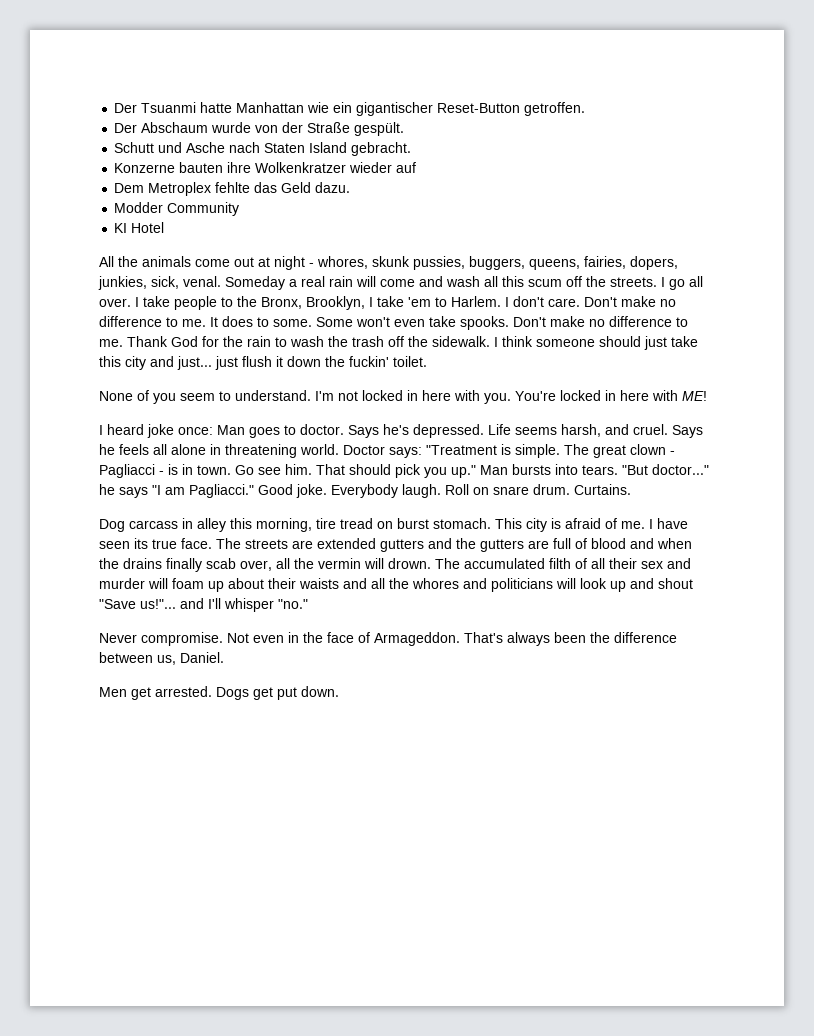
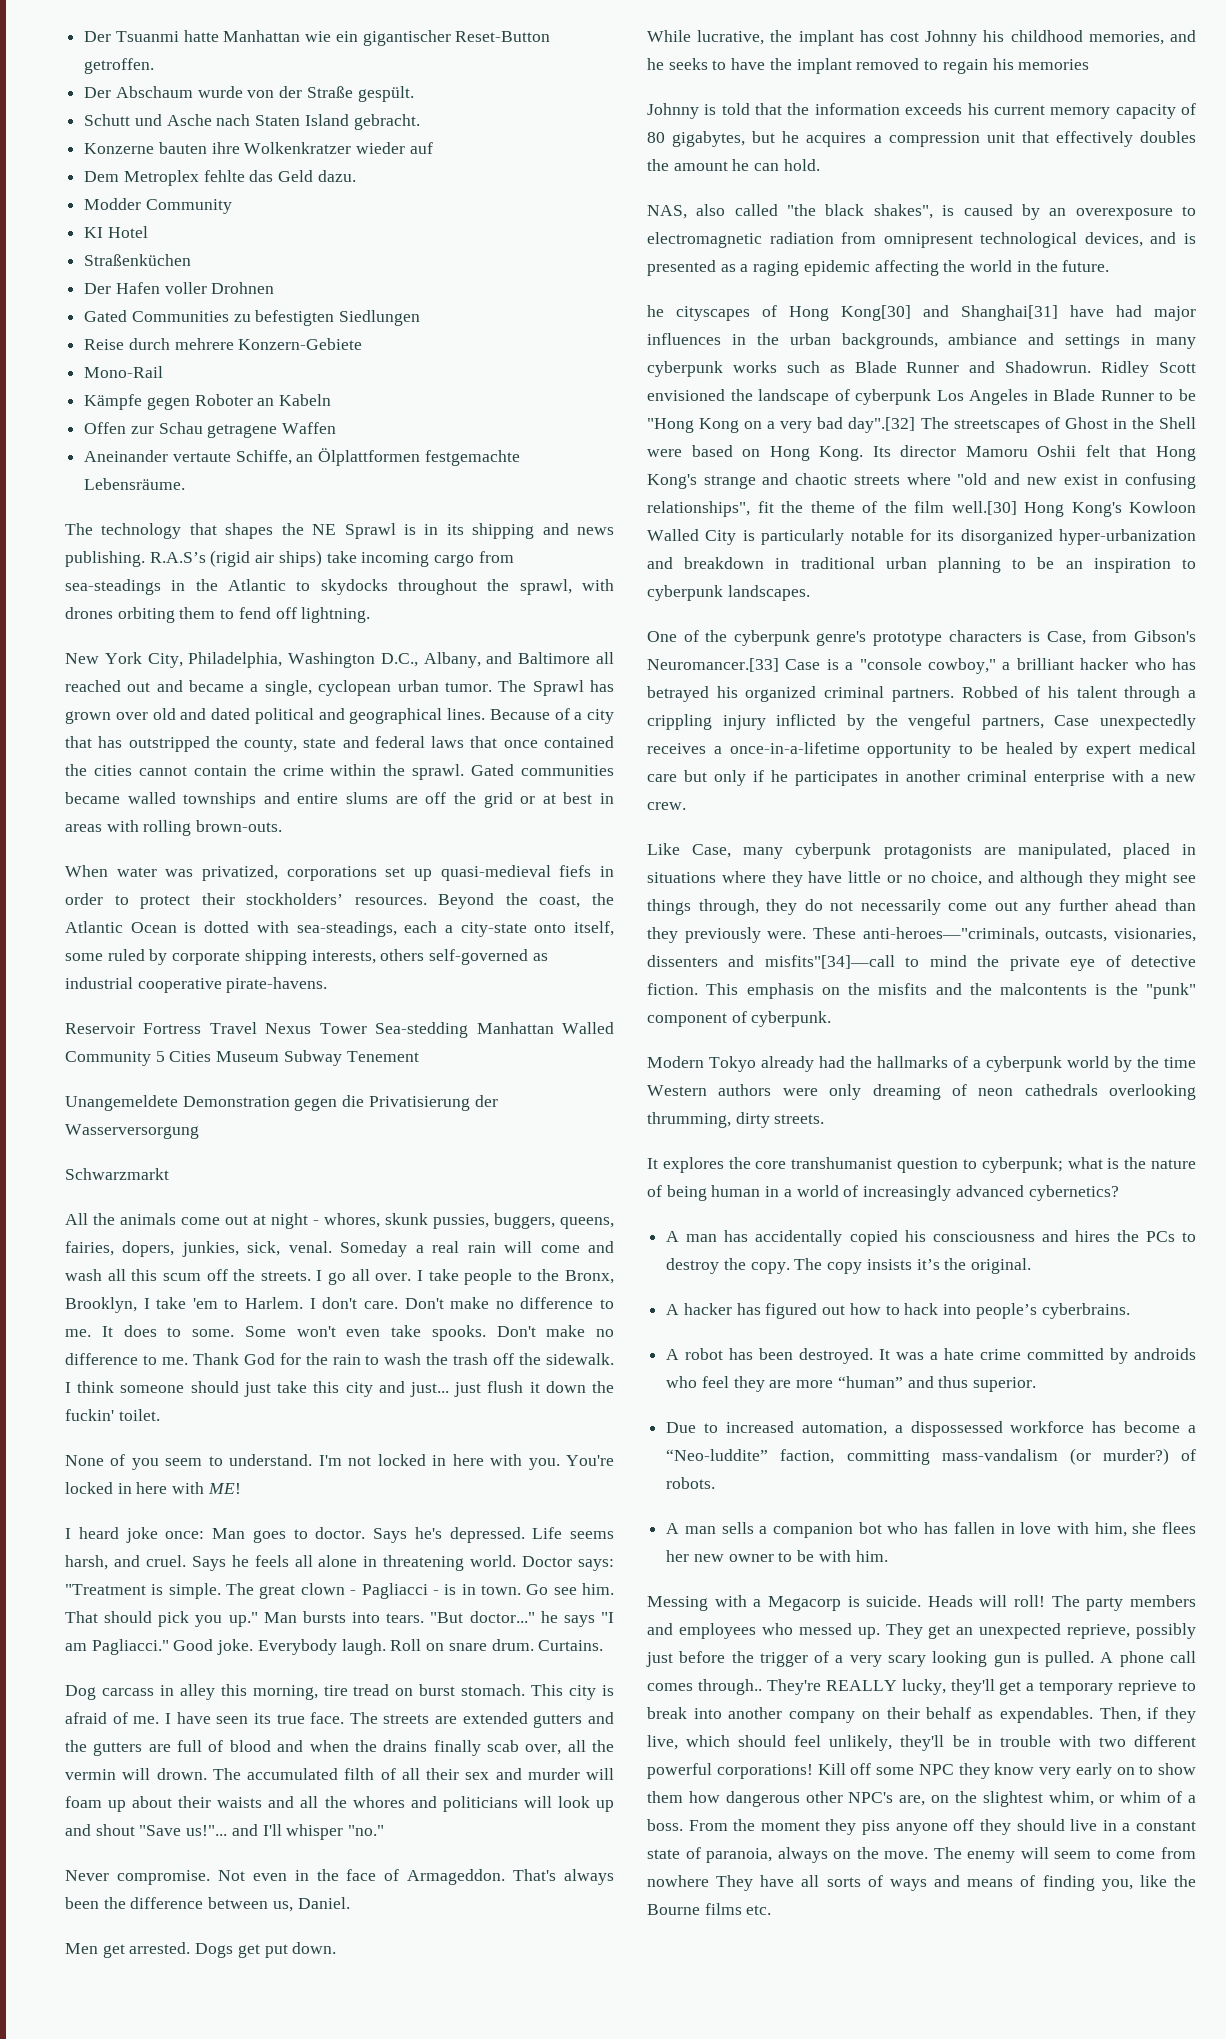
(165, 227) none -> [84,254,192,266] [84,282,275,294] [84,310,421,326] [84,338,363,350] [84,366,164,378] [84,394,332,410] [84,422,337,438] [84,448,520,466] [84,478,186,490] [65,523,615,539] [65,550,514,567] [65,579,614,595] [65,607,371,623] [65,652,614,668] [65,680,615,696] [65,708,614,724] [65,736,614,752] [65,764,614,780] [65,792,615,808] [65,820,283,836] [65,865,614,881] [65,893,614,909] [65,921,614,937] [65,949,548,965] [65,977,328,993] [65,1022,614,1038] [65,1050,419,1066] [65,1095,498,1111] [65,1124,199,1139] [65,1168,169,1180] // Straßenküchen // Der Hafen voller Drohnen // Gated Communities zu befestigten Siedlungen // Reise durch mehrere Konzern-Gebiete // Mono-Rail // Kämpfe gegen Roboter an Kabeln // Offen zur Schau getragene Waffen // Aneinander vertaute Schiffe, an Ölplattformen festgemachte Lebensräume. // The technology that shapes the NE Sprawl is in its shipping and news publishing. R.A.S’s (rigid air ships) take incoming cargo from sea-steadings in the Atlantic to skydocks throughout the sprawl, with drones orbiting them to fend off lightning. // New York City, Philadelphia, Washington D.C., Albany, and Baltimore all reached out and became a single, cyclopean urban tumor. The Sprawl has grown over old and dated political and geographical lines. Because of a city that has outstripped the county, state and federal laws that once contained the cities cannot contain the crime within the sprawl. Gated communities became walled townships and entire slums are off the grid or at best in areas with rolling brown-outs. // When water was privatized, corporations set up quasi-medieval fiefs in order to protect their stockholders’ resources. Beyond the coast, the Atlantic Ocean is dotted with sea-steadings, each a city-state onto itself, some ruled by corporate shipping interests, others self-governed as industrial cooperative pirate-havens. // Reservoir Fortress Travel Nexus Tower Sea-stedding Manhattan Walled Community 5 Cities Museum Subway Tenement // Unangemeldete Demonstration gegen die Privatisierung der Wasserversorgung // Schwarzmarkt
(339, 691) none -> [647,30,1196,46] [647,58,1090,74] [647,103,1196,119] [647,131,1196,147] [647,159,820,171] [647,204,1196,220] [647,232,1196,248] [647,260,1110,276] [647,305,1196,321] [647,333,1196,349] [647,361,1196,377] [647,389,1196,405] [647,417,1196,433] [647,445,1196,461] [647,473,1196,489] [647,501,1196,517] [647,529,1196,545] [647,557,1196,573] [647,585,810,601] [647,630,1196,646] [647,658,1196,674] [647,686,1196,702] [647,714,1196,730] [647,742,1196,758] [647,770,1196,786] [647,802,686,810] [647,843,1196,859] [647,871,1196,887] [647,899,1196,915] [647,927,1196,943] [647,955,1196,971] [647,983,1196,999] [647,1011,832,1027] [647,1056,1196,1072] [647,1084,1196,1100] [647,1112,825,1128] [647,1157,1196,1173] [647,1185,1119,1201] [666,1230,1196,1246] [666,1258,1032,1274] [666,1303,1130,1319] [666,1348,1196,1364] [666,1376,1037,1392] [666,1421,1196,1437] [666,1448,1196,1465] [666,1477,716,1489] [666,1522,1196,1538] [666,1550,888,1562] [647,1595,1196,1611] [647,1623,1196,1639] [646,1651,1196,1667] [647,1679,1196,1695] [647,1707,1196,1723] [647,1735,1196,1751] [647,1763,1196,1779] [647,1791,1196,1807] [647,1819,1197,1835] [647,1847,1196,1863] [647,1875,1196,1891] [647,1903,772,1915] // While lucrative, the implant has cost Johnny his childhood memories, and he seeks to have the implant removed to regain his memories // Johnny is told that the information exceeds his current memory capacity of 80 gigabytes, but he acquires a compression unit that effectively doubles the amount he can hold. // NAS, also called "the black shakes", is caused by an overexposure to electromagnetic radiation from omnipresent technological devices, and is presented as a raging epidemic affecting the world in the future. // he cityscapes of Hong Kong[30] and Shanghai[31] have had major influences in the urban backgrounds, ambiance and settings in many cyberpunk works such as Blade Runner and Shadowrun. Ridley Scott envisioned the landscape of cyberpunk Los Angeles in Blade Runner to be "Hong Kong on a very bad day".[32] The streetscapes of Ghost in the Shell were based on Hong Kong. Its director Mamoru Oshii felt that Hong Kong's strange and chaotic streets where "old and new exist in confusing relationships", fit the theme of the film well.[30] Hong Kong's Kowloon Walled City is particularly notable for its disorganized hyper-urbanization and breakdown in traditional urban planning to be an inspiration to cyberpunk landscapes. // One of the cyberpunk genre's prototype characters is Case, from Gibson's Neuromancer.[33] Case is a "console cowboy," a brilliant hacker who has betrayed his organized criminal partners. Robbed of his talent through a crippling injury inflicted by the vengeful partners, Case unexpectedly receives a once-in-a-lifetime opportunity to be healed by expert medical care but only if he participates in another criminal enterprise with a new crew. // Like Case, many cyberpunk protagonists are manipulated, placed in situations where they have little or no choice, and although they might see things through, they do not necessarily come out any further ahead than they previously were. These anti-heroes—"criminals, outcasts, visionaries, dissenters and misfits"[34]—call to mind the private eye of detective fiction. This emphasis on the misfits and the malcontents is the "punk" component of cyberpunk. // Modern Tokyo already had the hallmarks of a cyberpunk world by the time Western authors were only dreaming of neon cathedrals overlooking thrumming, dirty streets. // It explores the core transhumanist question to cyberpunk; what is the nature of being human in a world of increasingly advanced cybernetics? // A man has accidentally copied his consciousness and hires the PCs to destroy the copy. The copy insists it’s the original. // A hacker has figured out how to hack into people’s cyberbrains. // A robot has been destroyed. It was a hate crime committed by androids who feel they are more “human” and thus superior. // Due to increased automation, a dispossessed workforce has become a “Neo-luddite” faction, committing mass-vandalism (or murder?) of robots. // A man sells a companion bot who has fallen in love with him, she flees her new owner to be with him. // Messing with a Megacorp is suicide. Heads will roll! The party members and employees who messed up. They get an unexpected reprieve, possibly just before the trigger of a very scary looking gun is pulled. A phone call comes through.. They're REALLY lucky, they'll get a temporary reprieve to break into another company on their behalf as expendables. Then, if they live, which should feel unlikely, they'll be in trouble with two different powerful corporations! Kill off some NPC they know very early on to show them how dangerous other NPC's are, on the slightest whim, or whim of a boss. From the moment they piss anyone off they should live in a constant state of paranoia, always on the move. The enemy will seem to come from nowhere They have all sorts of ways and means of finding you, like the Bourne films etc.

